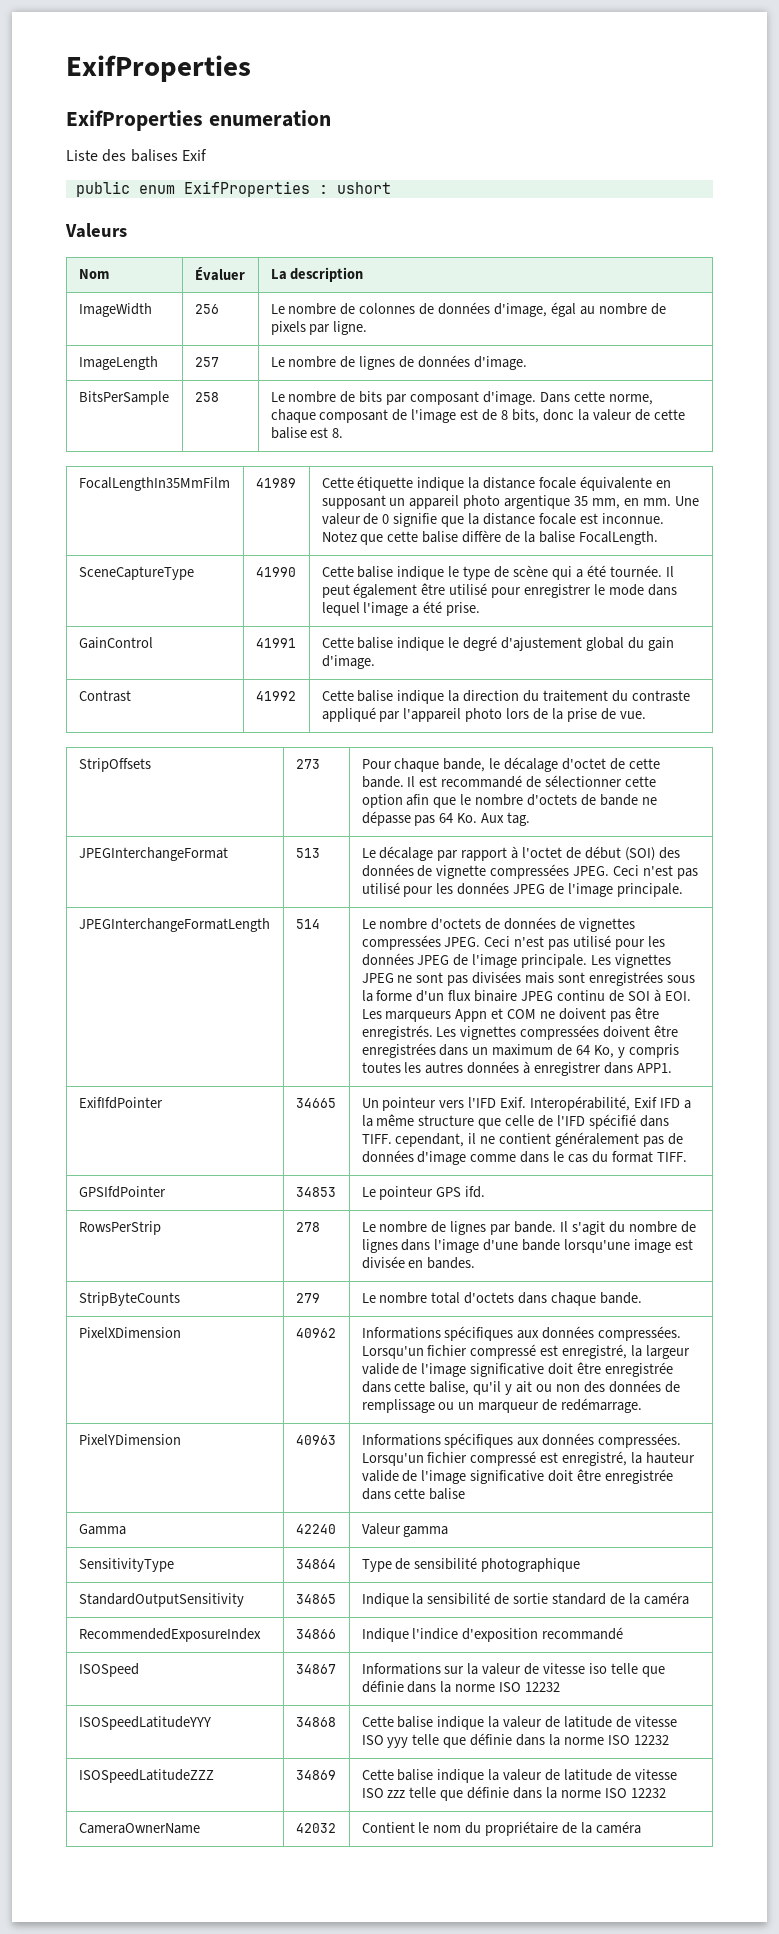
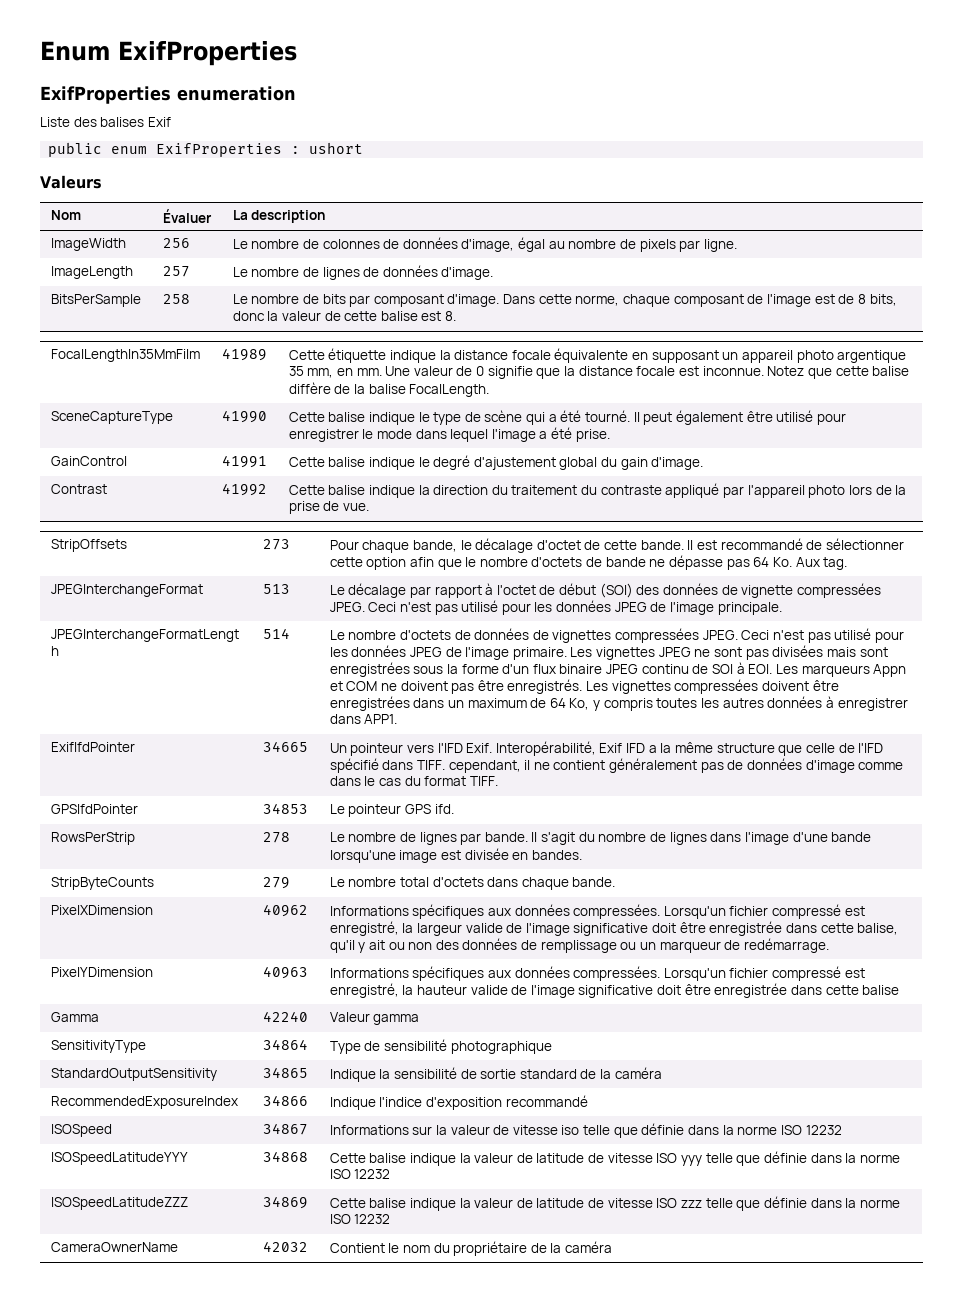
(66, 68) none -> [40,41,110,61] Enum
[609,565,662,577] tournée. -> [585,410,631,422] tourné.
[521,954,588,968] principale. -> [512,647,567,660] primaire.

